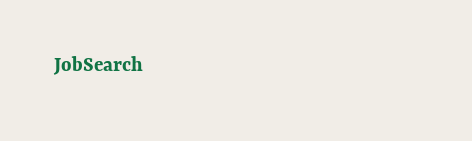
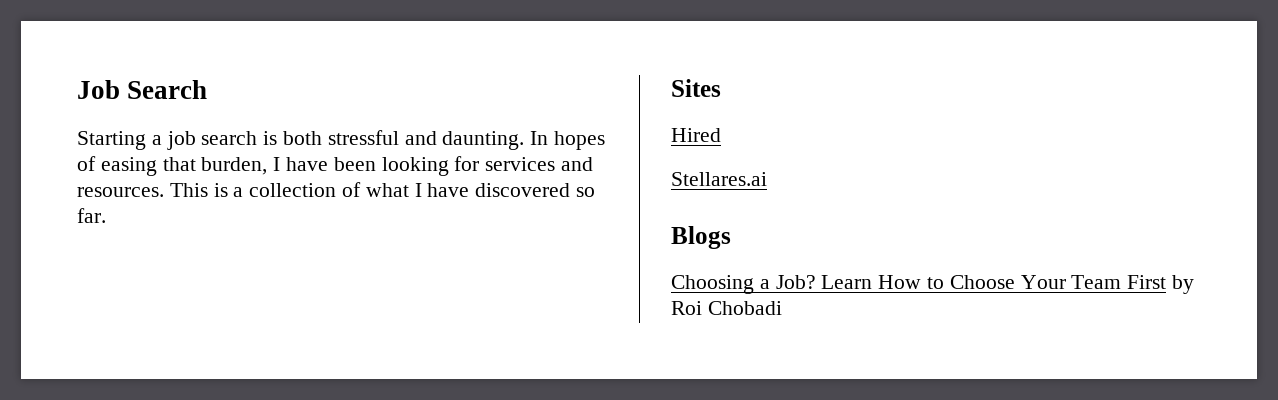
[53,56,143,75] JobSearch -> [77,80,208,99] [77,130,606,150] [77,156,594,176] [77,182,596,197] [77,208,106,223] [671,79,721,97] [671,128,721,142] [671,172,767,186] [671,226,731,249] [671,275,1195,294] [671,301,782,315] Job Search // Starting a job search is both stressful and daunting. In hopes of easing that burden, I have been looking for services and resources. This is a collection of what I have discovered so far. // Sites // Hired // Stellares.ai // Blogs // Choosing a Job? Learn How to Choose Your Team First by Roi Chobadi

